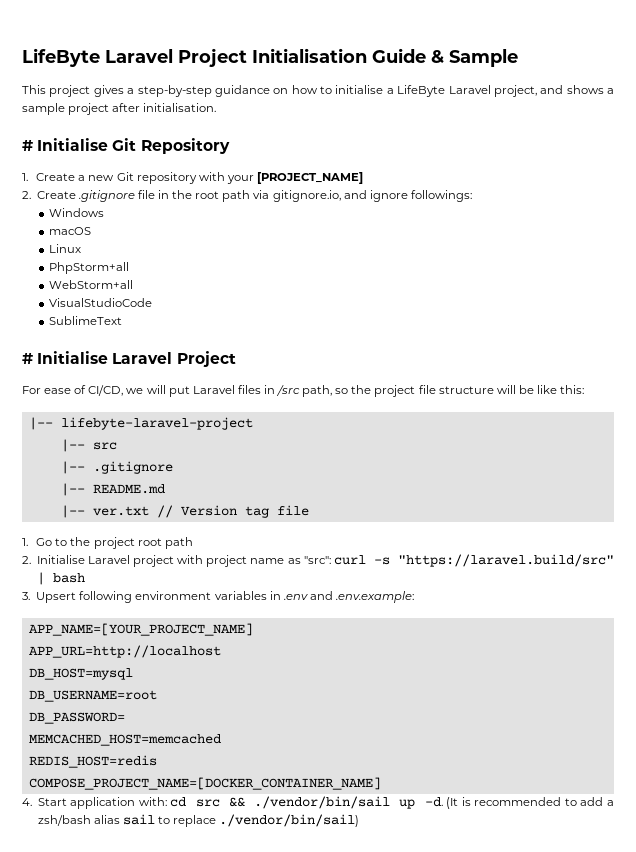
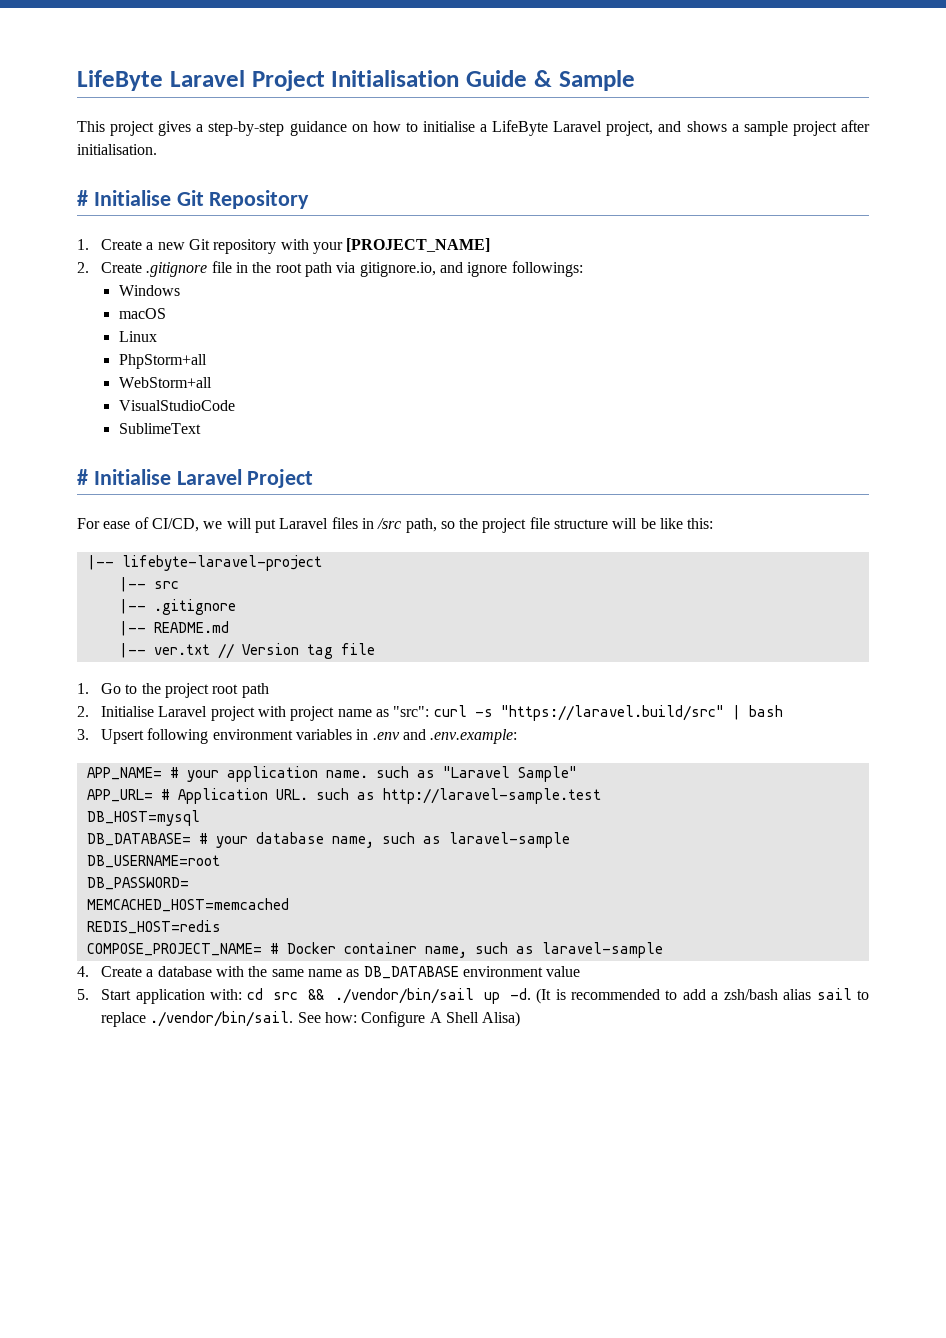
[28,623,253,636] [28,645,221,658] [28,668,133,680] [28,690,157,702] [28,712,125,724] [28,734,221,746] [28,755,157,768] [28,777,381,790] [22,798,32,806] APP_NAME=[YOUR_PROJECT_NAME] // APP_URL=http://localhost // DB_HOST=mysql // DB_USERNAME=root // DB_PASSWORD= // MEMCACHED_HOST=memcached // REDIS_HOST=redis // COMPOSE_PROJECT_NAME=[DOCKER_CONTAINER_NAME] // 4. -> [86,766,577,782] [86,788,601,804] [86,810,200,826] [86,832,570,848] [86,855,220,868] [86,877,189,890] [86,898,289,912] [86,920,221,934] [86,942,663,958] [77,966,581,979] [77,989,89,1000] APP_NAME= # your application name. such as "Laravel Sample" // APP_URL= # Application URL. such as http://laravel-sample.test // DB_HOST=mysql // DB_DATABASE= # your database name, such as laravel-sample // DB_USERNAME=root // DB_PASSWORD= // MEMCACHED_HOST=memcached // REDIS_HOST=redis // COMPOSE_PROJECT_NAME= # Docker container name, such as laravel-sample // 4. Create a database with the same name as DB_DATABASE environment value // 5.
[219,814,360,827] ./vendor/bin/sail) -> [150,1011,521,1027] ./vendor/bin/sail. See how: Configure A Shell Alisa)

